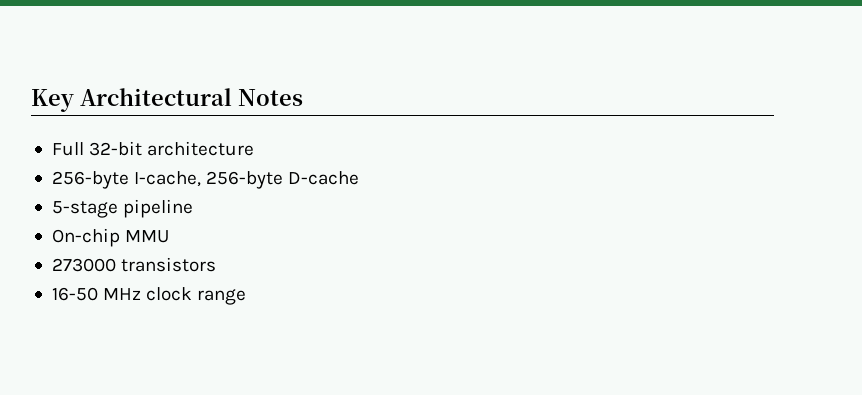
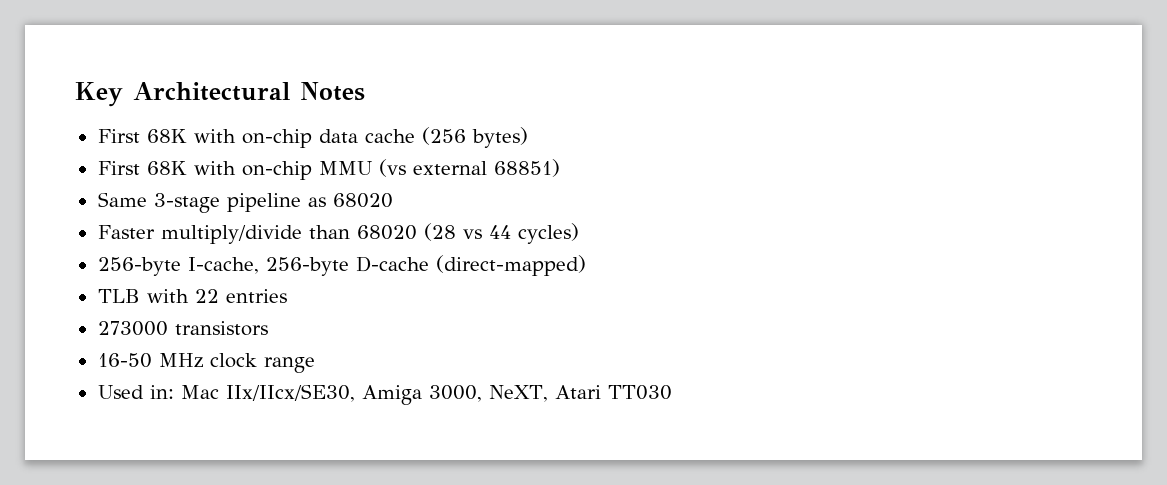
[51,141,255,156] Full 32-bit architecture -> [97,127,528,148] [97,159,560,180] [97,192,393,213] [97,223,579,244] First 68K with on-chip data cache (256 bytes) // First 68K with on-chip MMU (vs external 68851) // Same 3-stage pipeline as 68020 // Faster multiply/divide than 68020 (28 vs 44 cycles)
[51,199,194,218] [51,228,170,247] // 5-stage pipeline // On-chip MMU -> [435,255,586,276] [97,289,287,303] (direct-mapped) // TLB with 22 entries
(247, 297) none -> [97,384,672,405] // Used in: Mac IIx/IIcx/SE30, Amiga 3000, NeXT, Atari TT030

